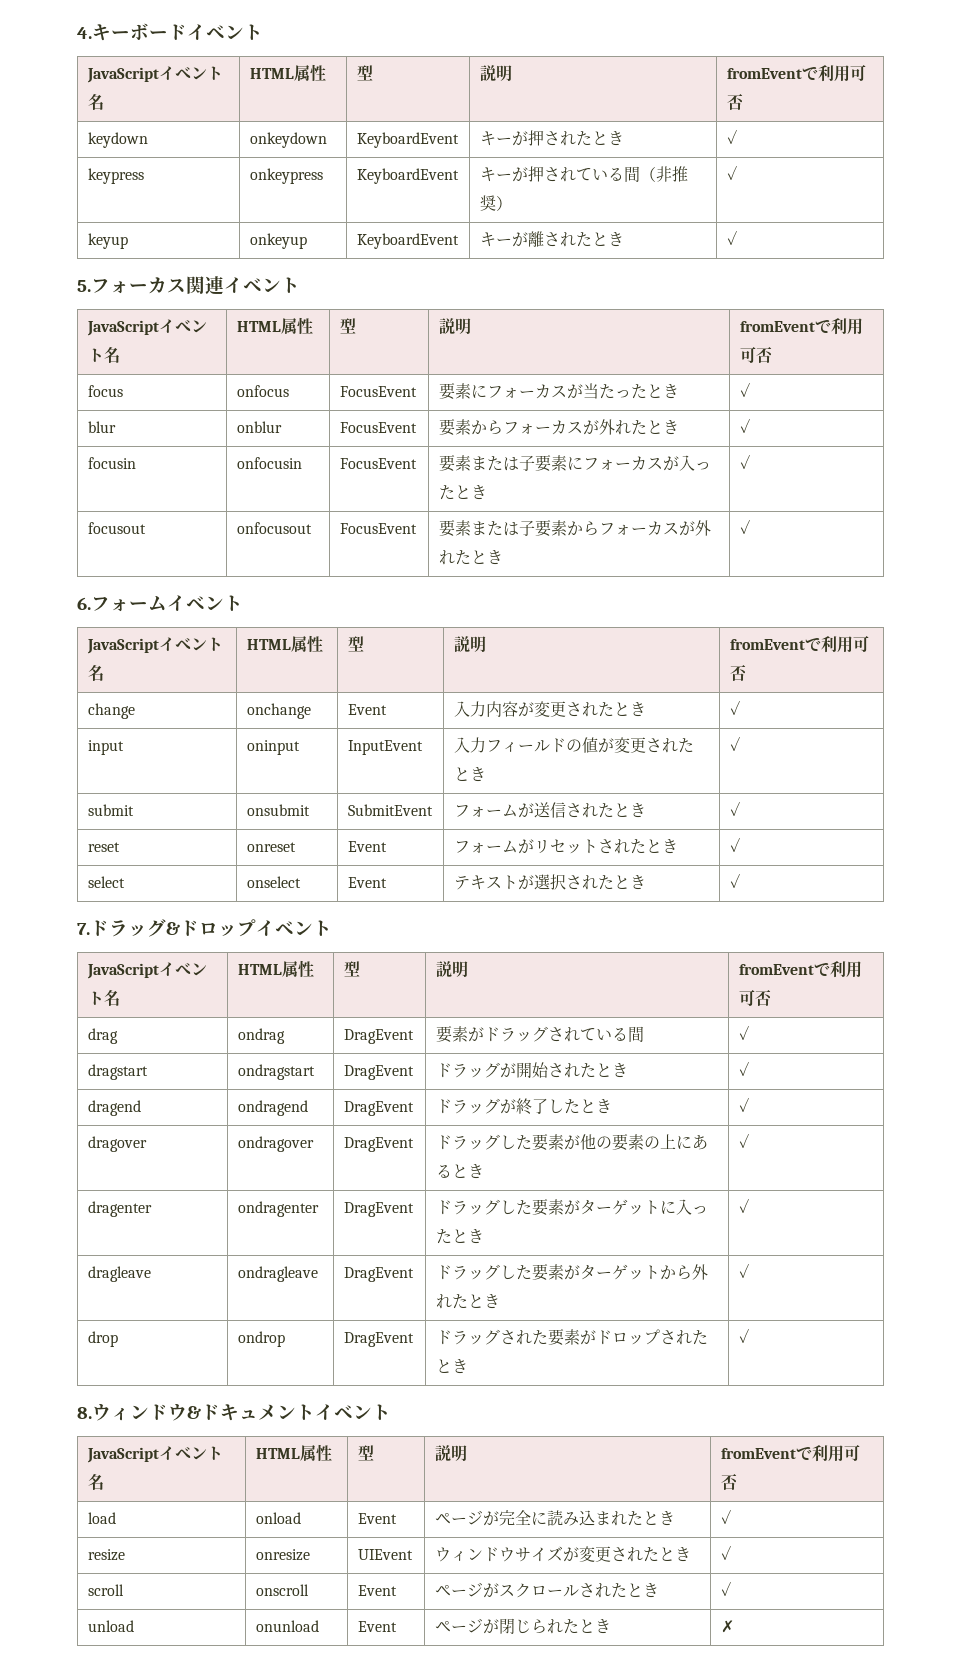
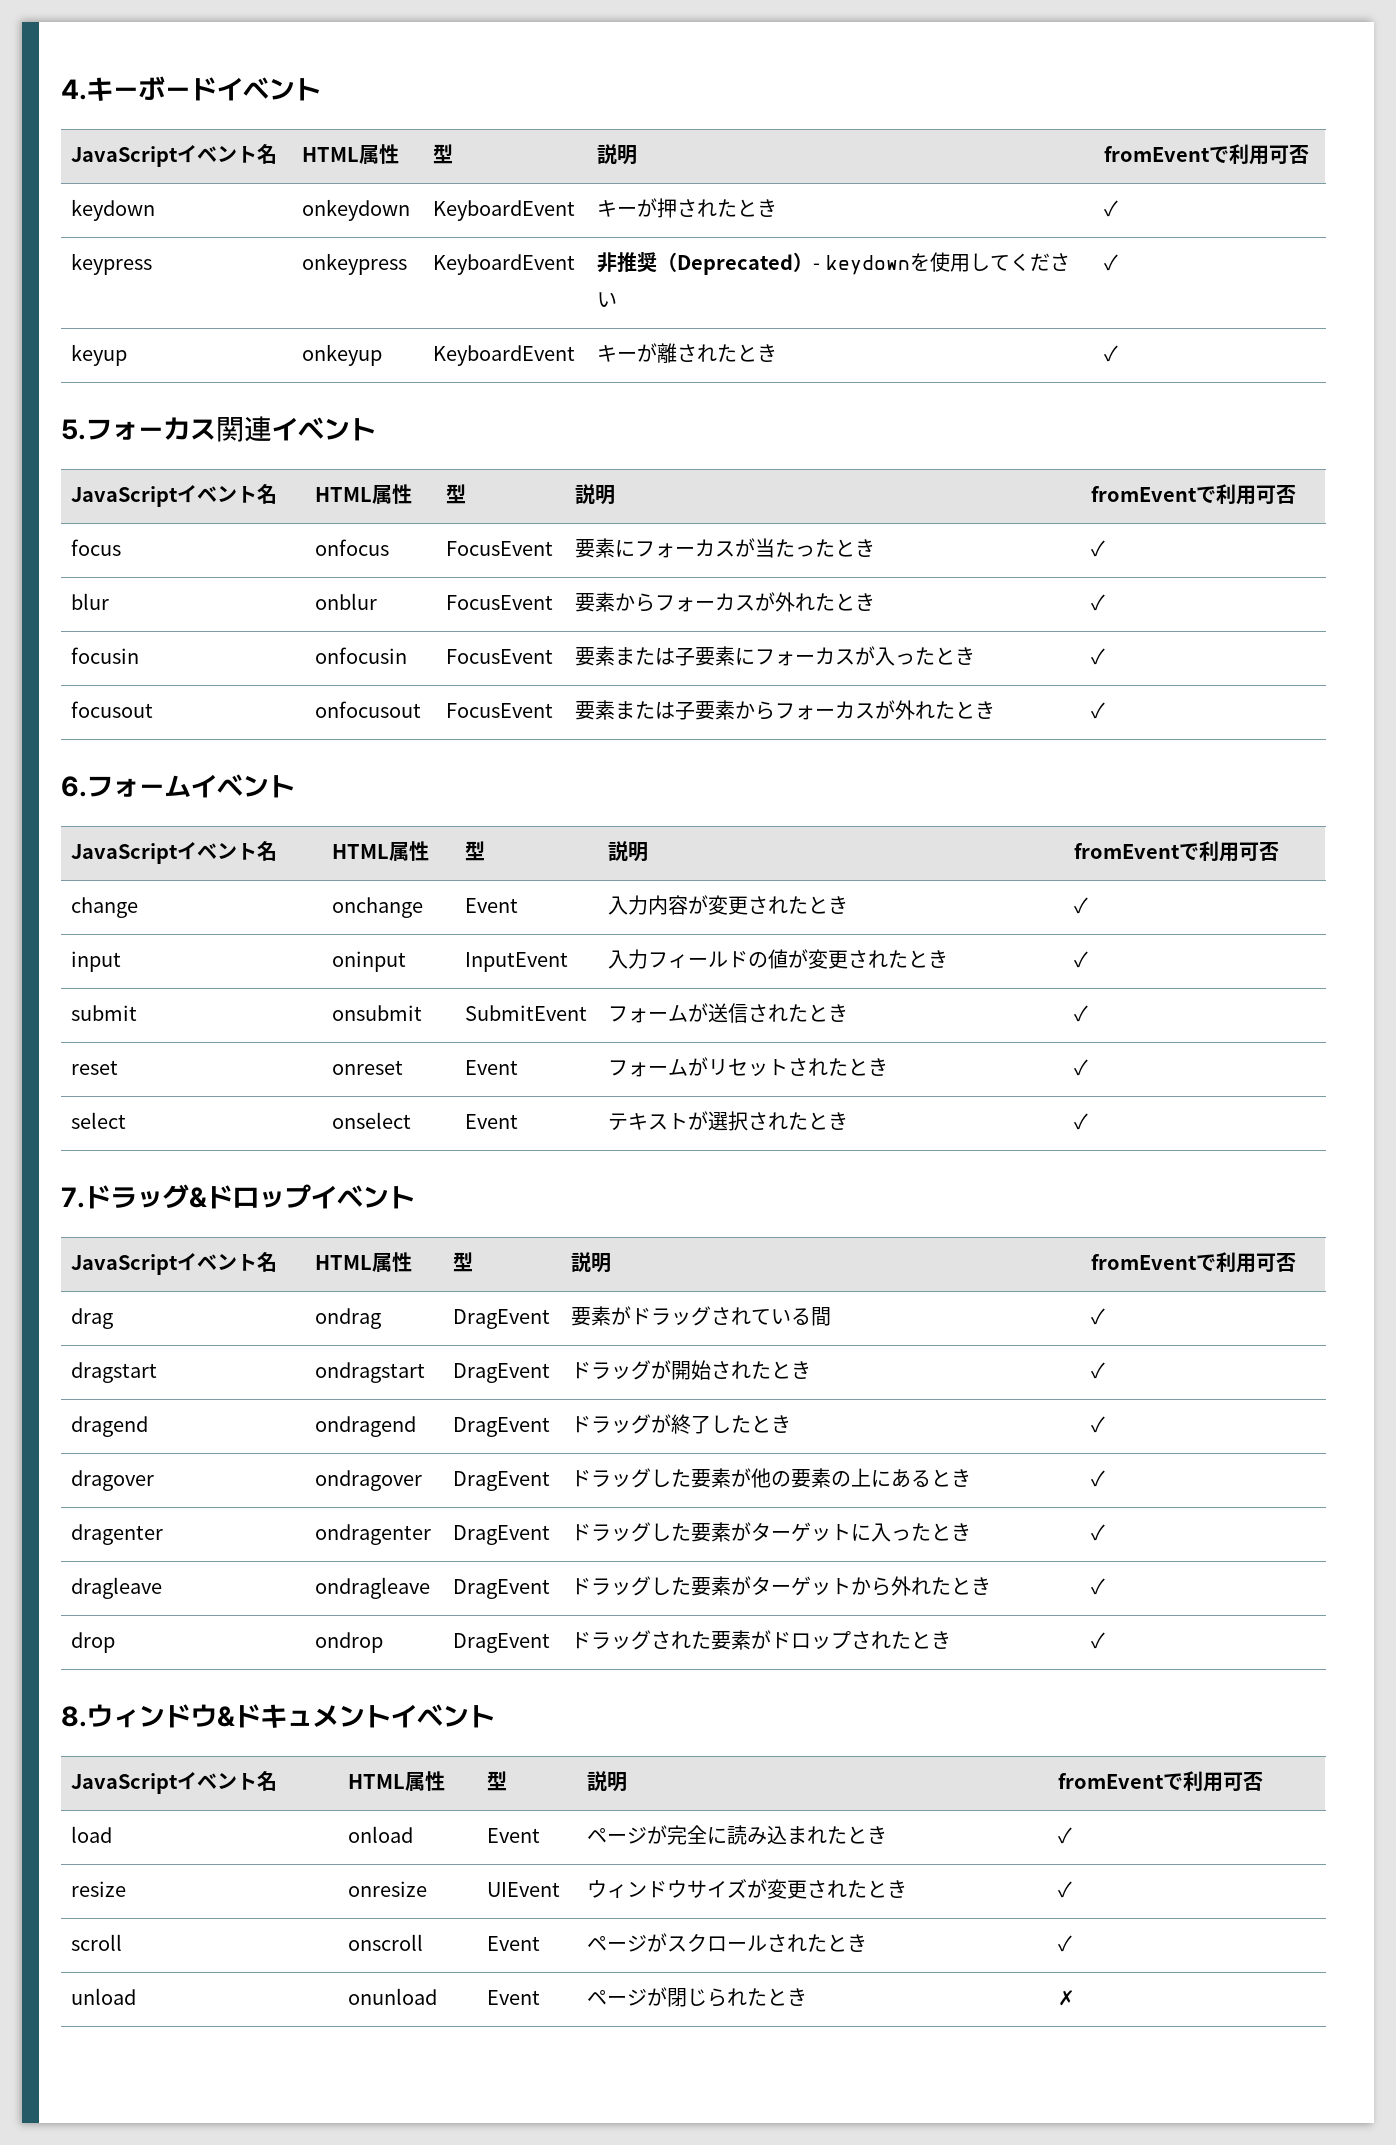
[479,166,688,182] [479,195,512,211] キーが押されている間（非推奨） -> [597,252,1070,275] [597,292,618,307] 非推奨（Deprecated）- keydownを使用してください

